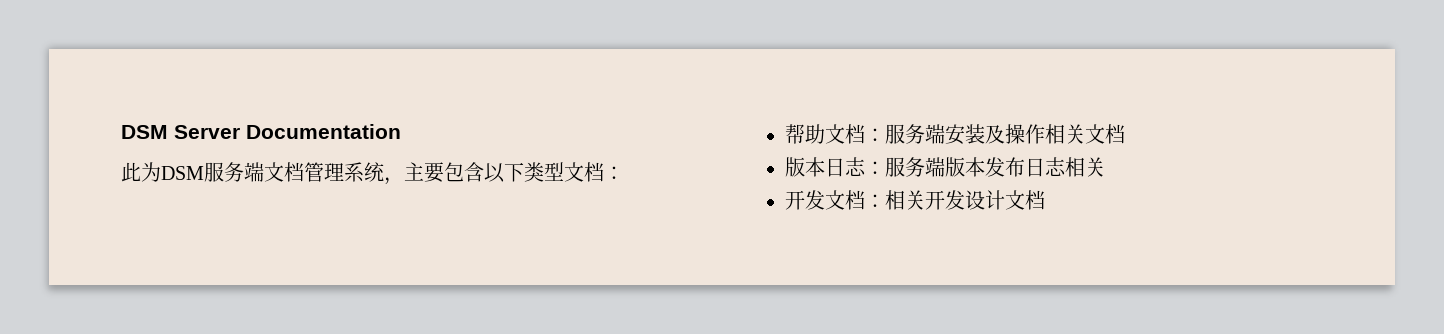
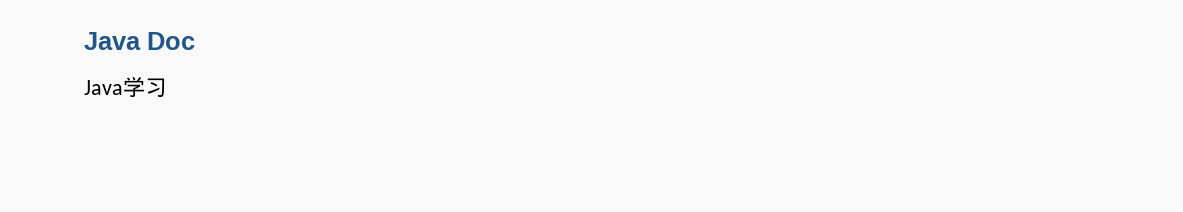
[121,124,401,139] [121,162,624,185] [785,124,1125,145] [785,157,1105,177] [785,190,1045,210] DSM Server Documentation // 此为DSM服务端文档管理系统，主要包含以下类型文档： // 帮助文档：服务端安装及操作相关文档 // 版本日志：服务端版本发布日志相关 // 开发文档：相关开发设计文档 -> [84,32,195,50] [84,77,167,98] Java Doc // Java学习

